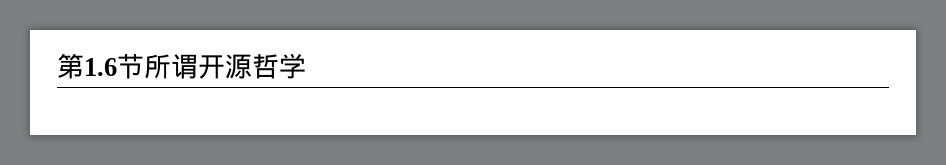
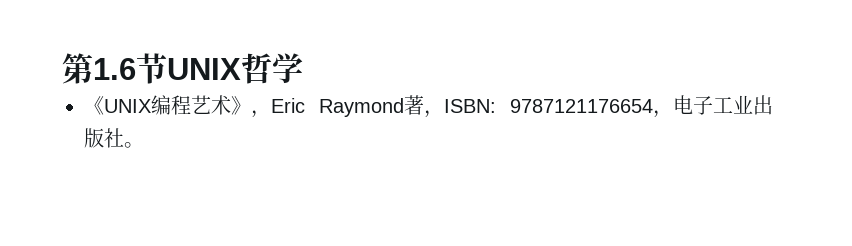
[144,54,252,79] 所谓开源 -> [167,58,241,80] UNIX
(306, 66) none -> [84,95,773,118] [84,128,144,148] // 《UNIX编程艺术》，Eric Raymond著，ISBN: 9787121176654，电子工业出版社。

